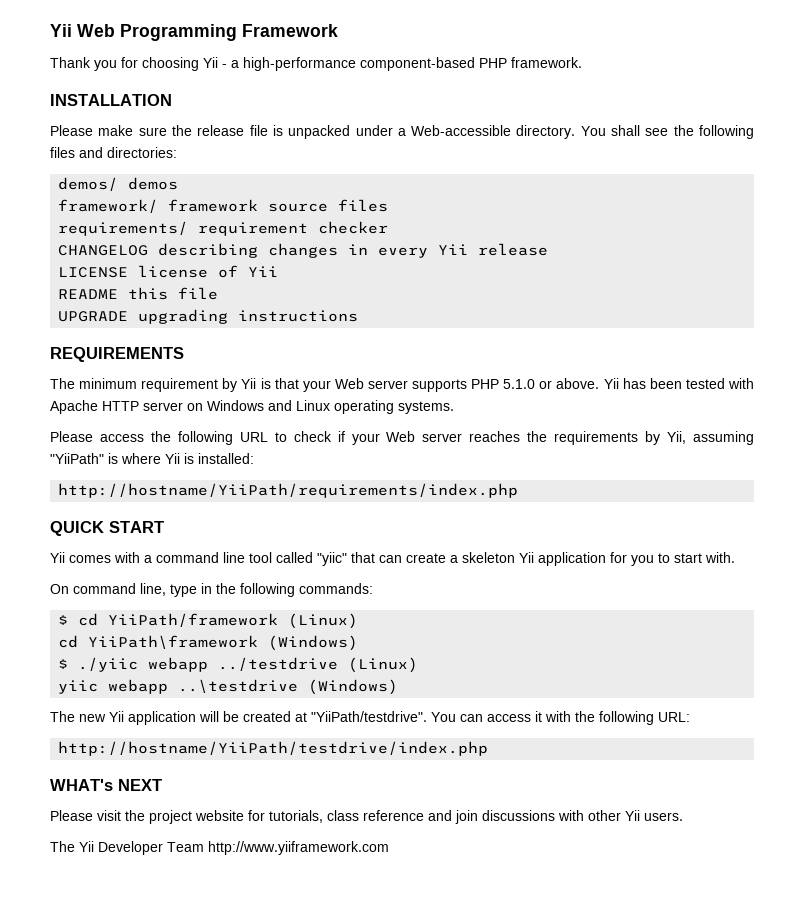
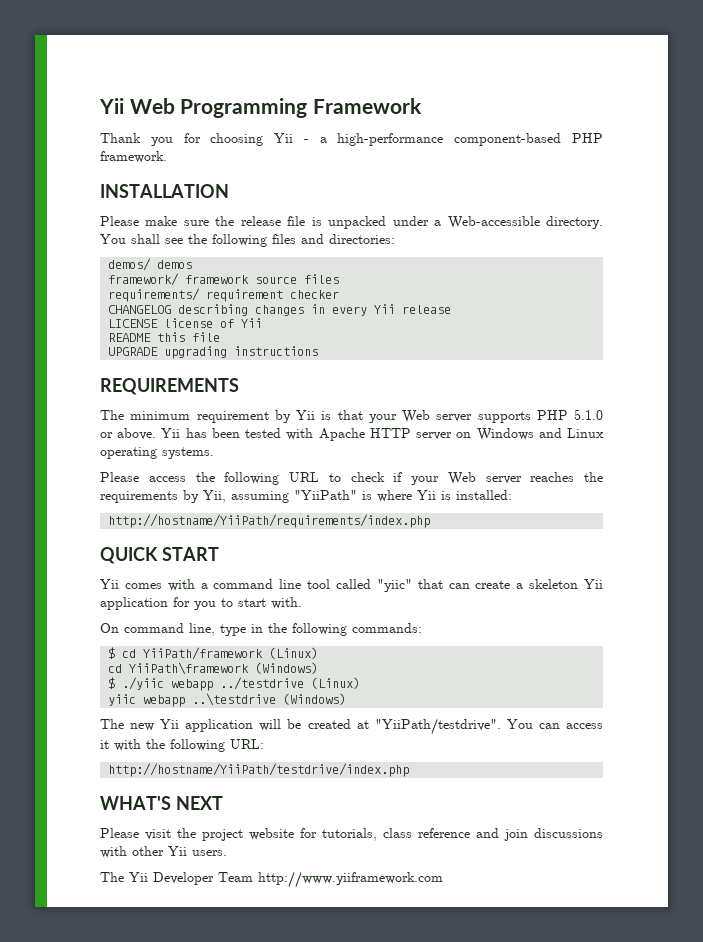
[50,779,113,791] WHAT's -> [100,796,171,810] WHAT'S

